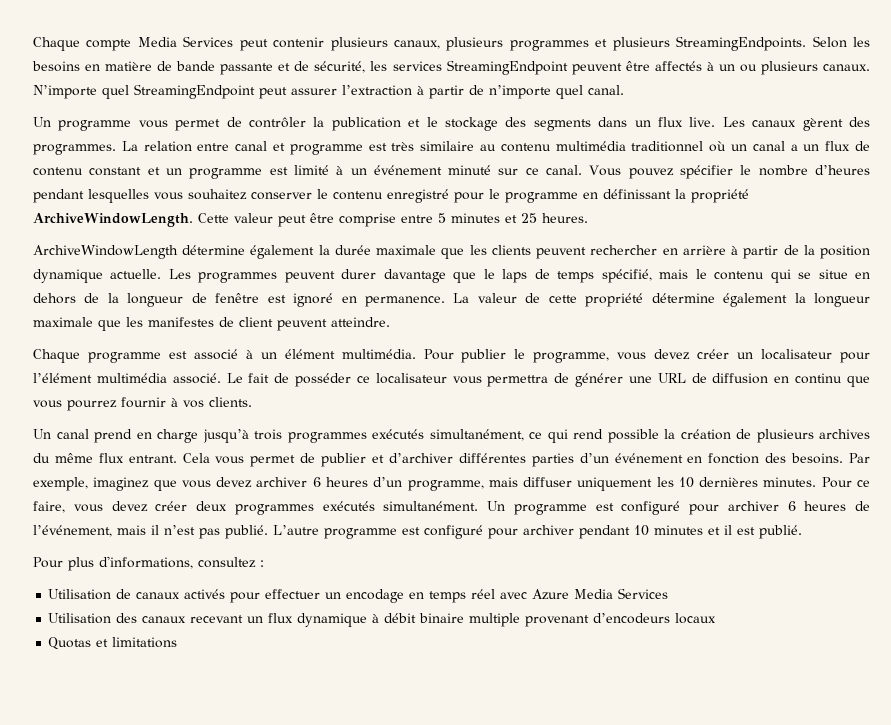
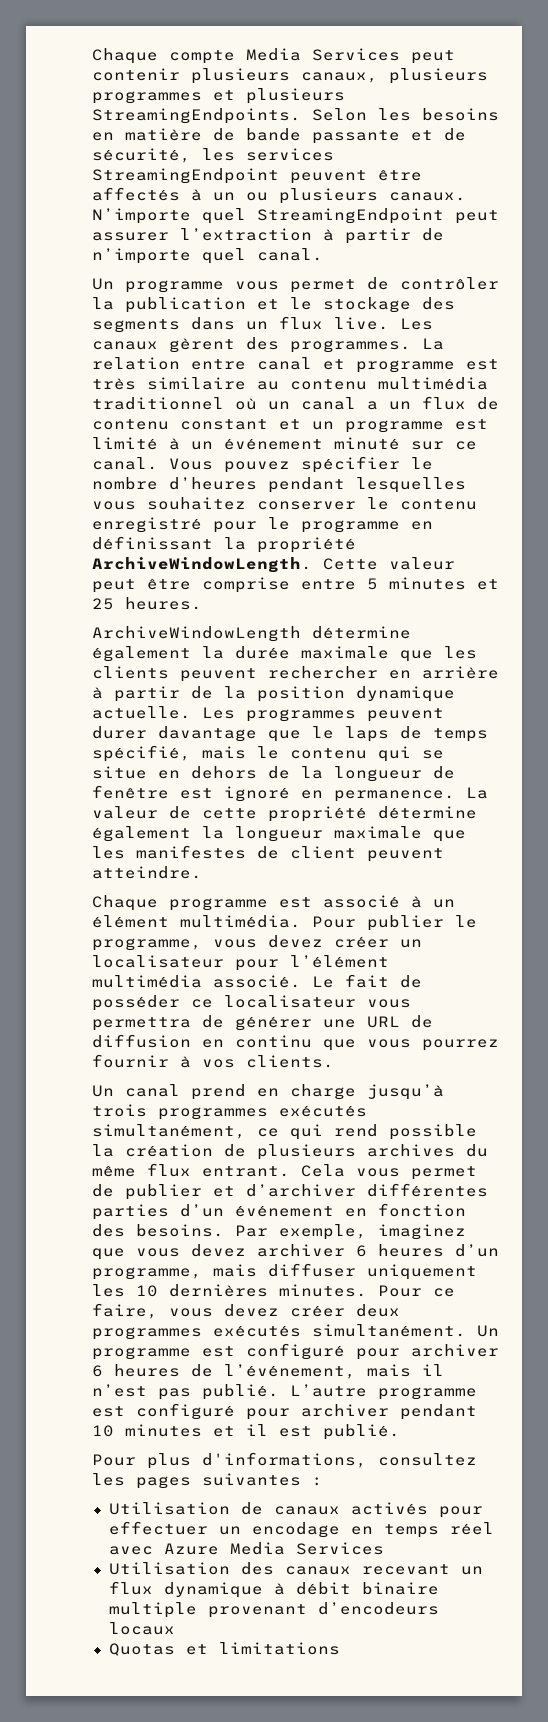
(256, 562) none -> [92,1473,301,1489] les pages suivantes

